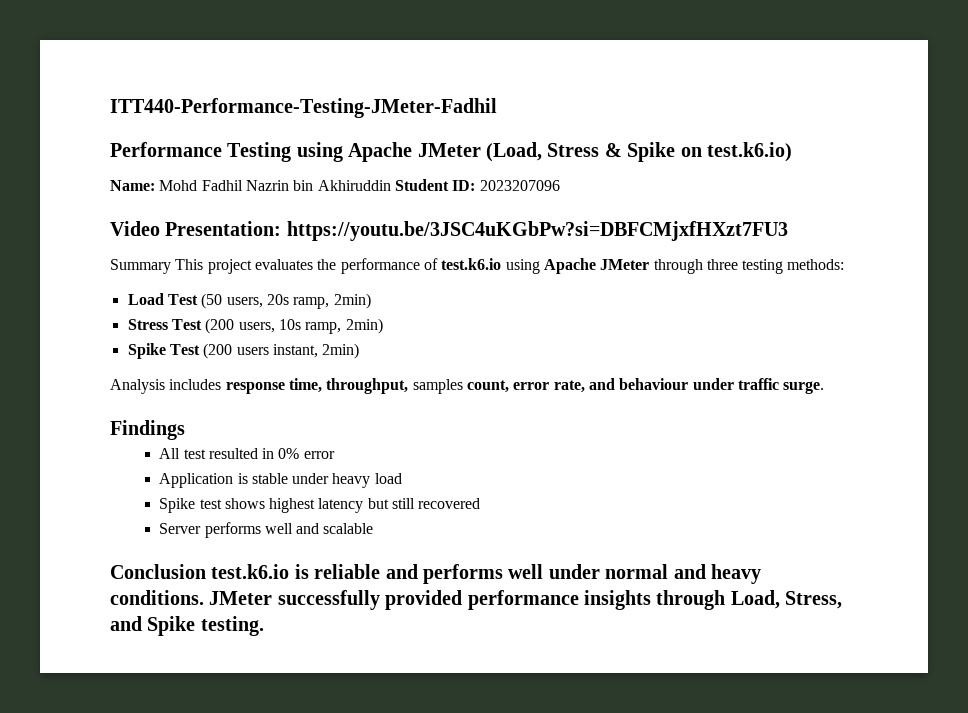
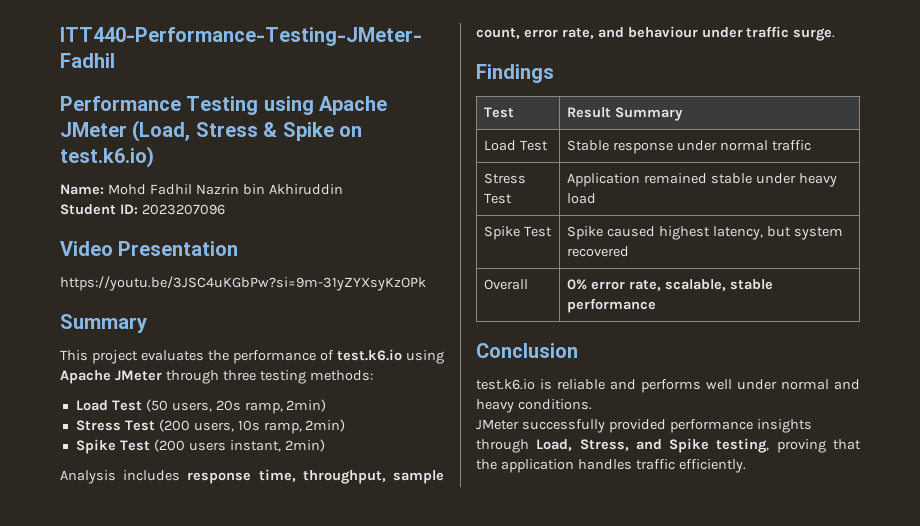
(391, 185) none -> (343, 189) //
[165,221,788,241] [110,259,171,274] Presentation: https://youtu.be/3JSC4uKGbPw?si=DBFCMjxfHXzt7FU3 // Summary -> [118,241,239,256] [60,276,426,291] [60,314,147,333] Presentation // https://youtu.be/3JSC4uKGbPw?si=9m-31yZYXsyKzOPk // Summary //
[412,379,463,394] samples -> [393,470,444,484] sample
[159,448,335,459] [159,473,402,488] [159,498,481,513] [159,522,374,538] // All test resulted in 0% error // Application is stable under heavy load // Spike test shows highest latency but still recovered // Server performs well and scalable -> [484,107,515,118] [567,107,684,121] [484,140,549,151] [567,140,811,154] [484,173,527,184] [484,193,513,204] [567,173,837,187] [567,193,597,204] [484,226,553,240] [567,226,843,240] [567,246,630,257] [484,279,529,290] [567,279,773,291] [567,298,657,313] // Test | Result Summary // Load Test | Stable response under normal traffic // Stress Test | Application remained stable under heavy load // Spike Test | Spike caused highest latency, but system recovered // Overall | 0% error rate, scalable, stable performance
(206, 571) none -> (578, 350) //
(204, 597) none -> (592, 404) //
[200,616,264,636] testing. -> [716,438,861,453] [476,459,746,473] testing, proving that the application handles traffic efficiently.

